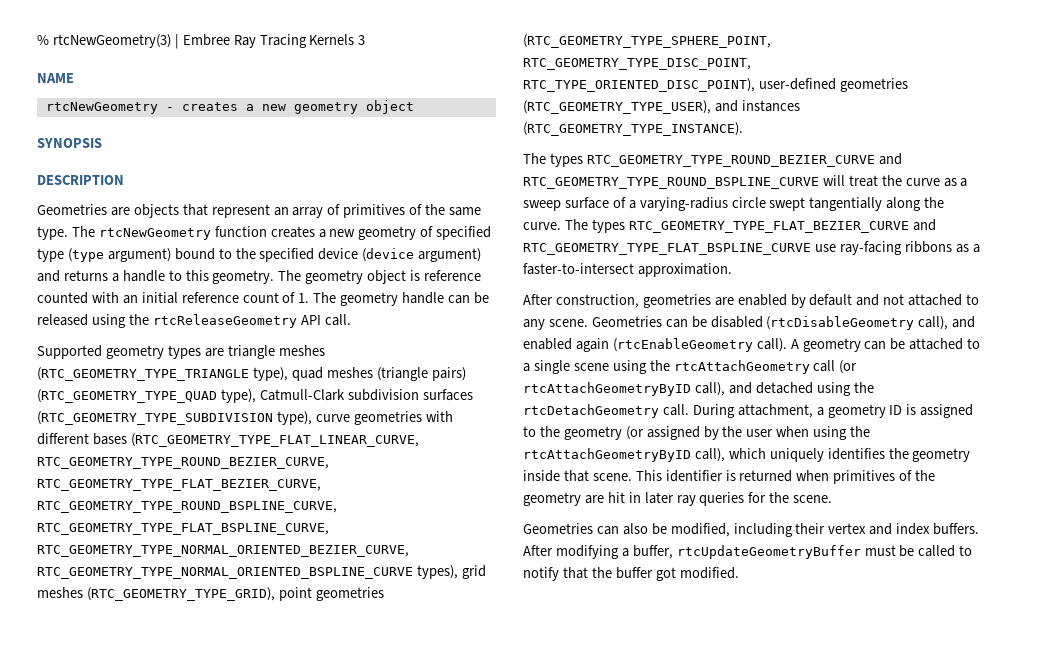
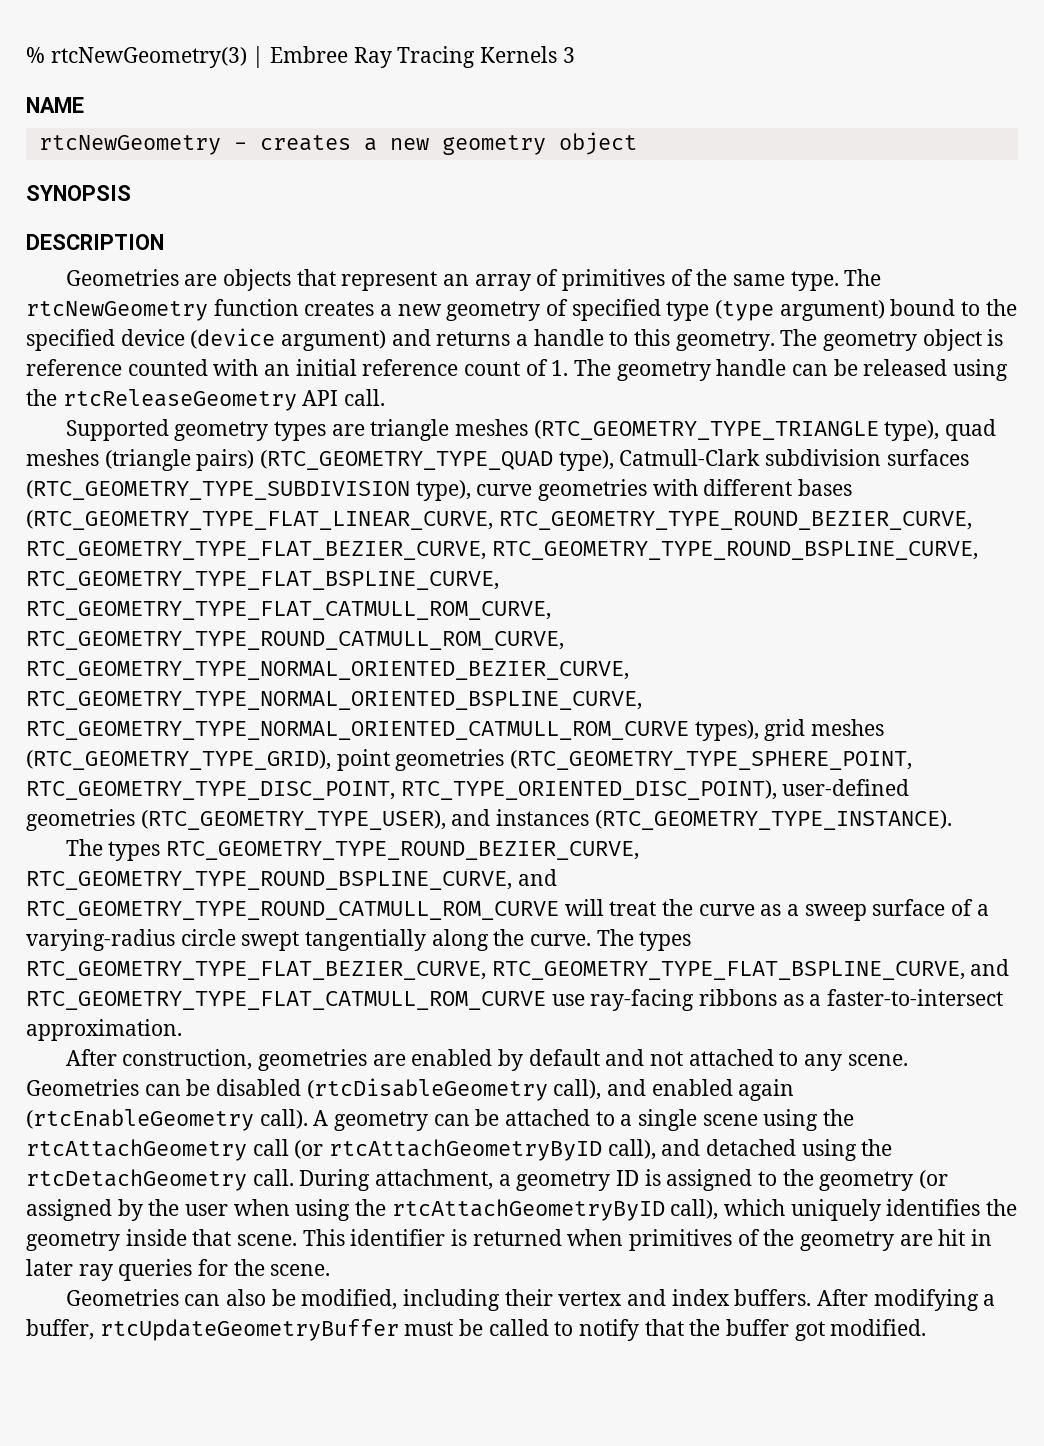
[37,545,409,557] [37,567,413,579] RTC_GEOMETRY_TYPE_NORMAL_ORIENTED_BEZIER_CURVE, RTC_GEOMETRY_TYPE_NORMAL_ORIENTED_BSPLINE_CURVE -> [26,601,551,620] [26,631,564,650] [26,661,629,680] [26,691,642,710] [26,721,689,740] RTC_GEOMETRY_TYPE_FLAT_CATMULL_ROM_CURVE, RTC_GEOMETRY_TYPE_ROUND_CATMULL_ROM_CURVE, RTC_GEOMETRY_TYPE_NORMAL_ORIENTED_BEZIER_CURVE, RTC_GEOMETRY_TYPE_NORMAL_ORIENTED_BSPLINE_CURVE, RTC_GEOMETRY_TYPE_NORMAL_ORIENTED_CATMULL_ROM_CURVE
[586,153,902,167] [523,177,819,189] RTC_GEOMETRY_TYPE_ROUND_BEZIER_CURVE and RTC_GEOMETRY_TYPE_ROUND_BSPLINE_CURVE -> [166,841,640,860] [26,869,557,890] [26,901,559,920] RTC_GEOMETRY_TYPE_ROUND_BEZIER_CURVE, RTC_GEOMETRY_TYPE_ROUND_BSPLINE_CURVE, and RTC_GEOMETRY_TYPE_ROUND_CATMULL_ROM_CURVE
[628,219,936,233] [523,243,811,255] RTC_GEOMETRY_TYPE_FLAT_BEZIER_CURVE and RTC_GEOMETRY_TYPE_FLAT_BSPLINE_CURVE -> [26,959,1010,980] [26,991,546,1010] RTC_GEOMETRY_TYPE_FLAT_BEZIER_CURVE, RTC_GEOMETRY_TYPE_FLAT_BSPLINE_CURVE, and RTC_GEOMETRY_TYPE_FLAT_CATMULL_ROM_CURVE

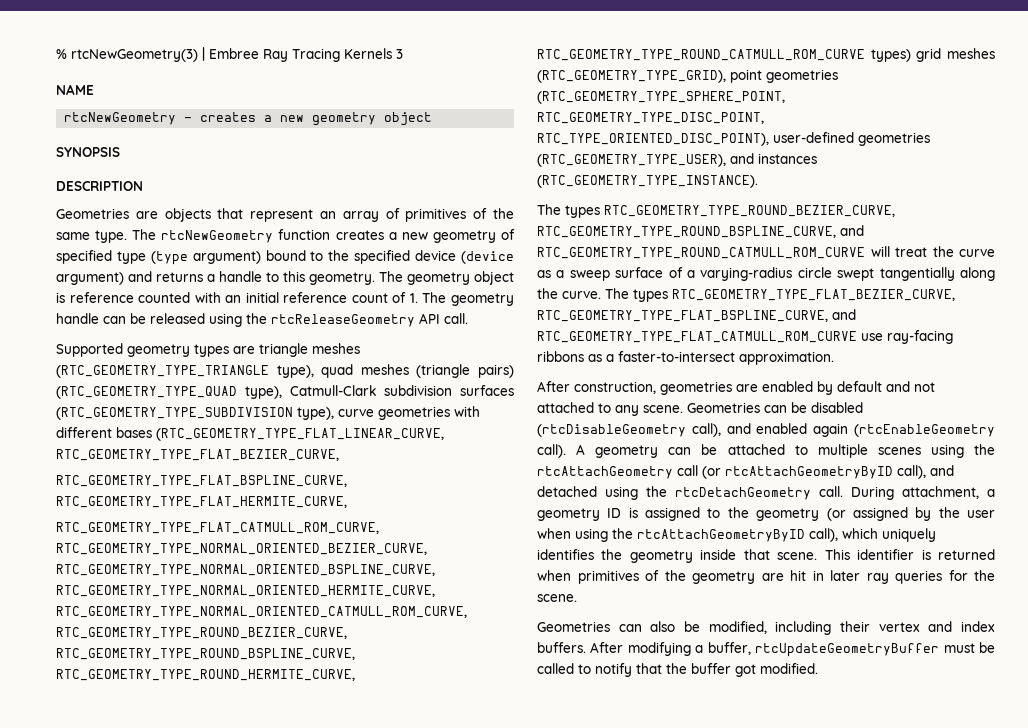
[498,511,972,530] [26,541,978,560] [26,571,499,590] [26,601,551,620] [26,631,564,650] [26,661,629,680] [26,691,642,710] [26,720,759,741] RTC_GEOMETRY_TYPE_ROUND_BEZIER_CURVE, RTC_GEOMETRY_TYPE_FLAT_BEZIER_CURVE, RTC_GEOMETRY_TYPE_ROUND_BSPLINE_CURVE, RTC_GEOMETRY_TYPE_FLAT_BSPLINE_CURVE, RTC_GEOMETRY_TYPE_FLAT_CATMULL_ROM_CURVE, RTC_GEOMETRY_TYPE_ROUND_CATMULL_ROM_CURVE, RTC_GEOMETRY_TYPE_NORMAL_ORIENTED_BEZIER_CURVE, RTC_GEOMETRY_TYPE_NORMAL_ORIENTED_BSPLINE_CURVE, RTC_GEOMETRY_TYPE_NORMAL_ORIENTED_CATMULL_ROM_CURVE types), -> [56,449,339,461] [56,475,347,487] [56,496,347,508] [56,522,379,534] [56,543,427,555] [56,564,435,576] [56,585,435,597] [56,606,467,618] [56,627,347,639] [56,648,355,660] [56,669,355,681] [537,49,911,62] RTC_GEOMETRY_TYPE_FLAT_BEZIER_CURVE, // RTC_GEOMETRY_TYPE_FLAT_BSPLINE_CURVE, RTC_GEOMETRY_TYPE_FLAT_HERMITE_CURVE, // RTC_GEOMETRY_TYPE_FLAT_CATMULL_ROM_CURVE, RTC_GEOMETRY_TYPE_NORMAL_ORIENTED_BEZIER_CURVE, RTC_GEOMETRY_TYPE_NORMAL_ORIENTED_BSPLINE_CURVE, RTC_GEOMETRY_TYPE_NORMAL_ORIENTED_HERMITE_CURVE, RTC_GEOMETRY_TYPE_NORMAL_ORIENTED_CATMULL_ROM_CURVE, RTC_GEOMETRY_TYPE_ROUND_BEZIER_CURVE, RTC_GEOMETRY_TYPE_ROUND_BSPLINE_CURVE, RTC_GEOMETRY_TYPE_ROUND_HERMITE_CURVE, RTC_GEOMETRY_TYPE_ROUND_CATMULL_ROM_CURVE types)
[620,1109,758,1131] a single scene -> [817,444,921,458] multiple scenes

